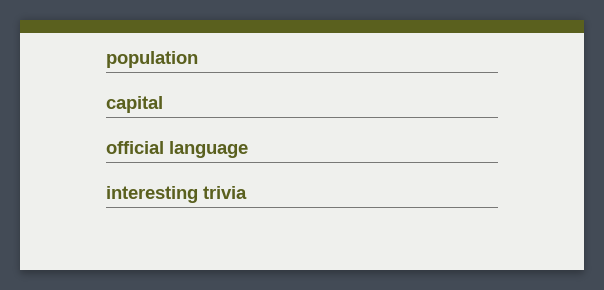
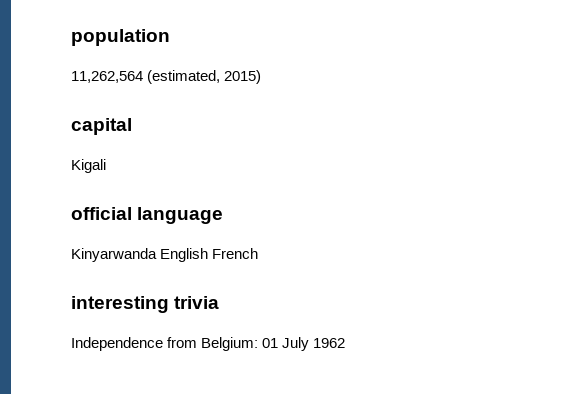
(198, 59) none -> [71,70,262,84] // 11,262,564 (estimated, 2015)
(163, 104) none -> [71,159,106,173] // Kigali
(248, 149) none -> [71,248,259,262] // Kinyarwanda English French
(247, 192) none -> [71,337,346,351] // Independence from Belgium: 01 July 1962

